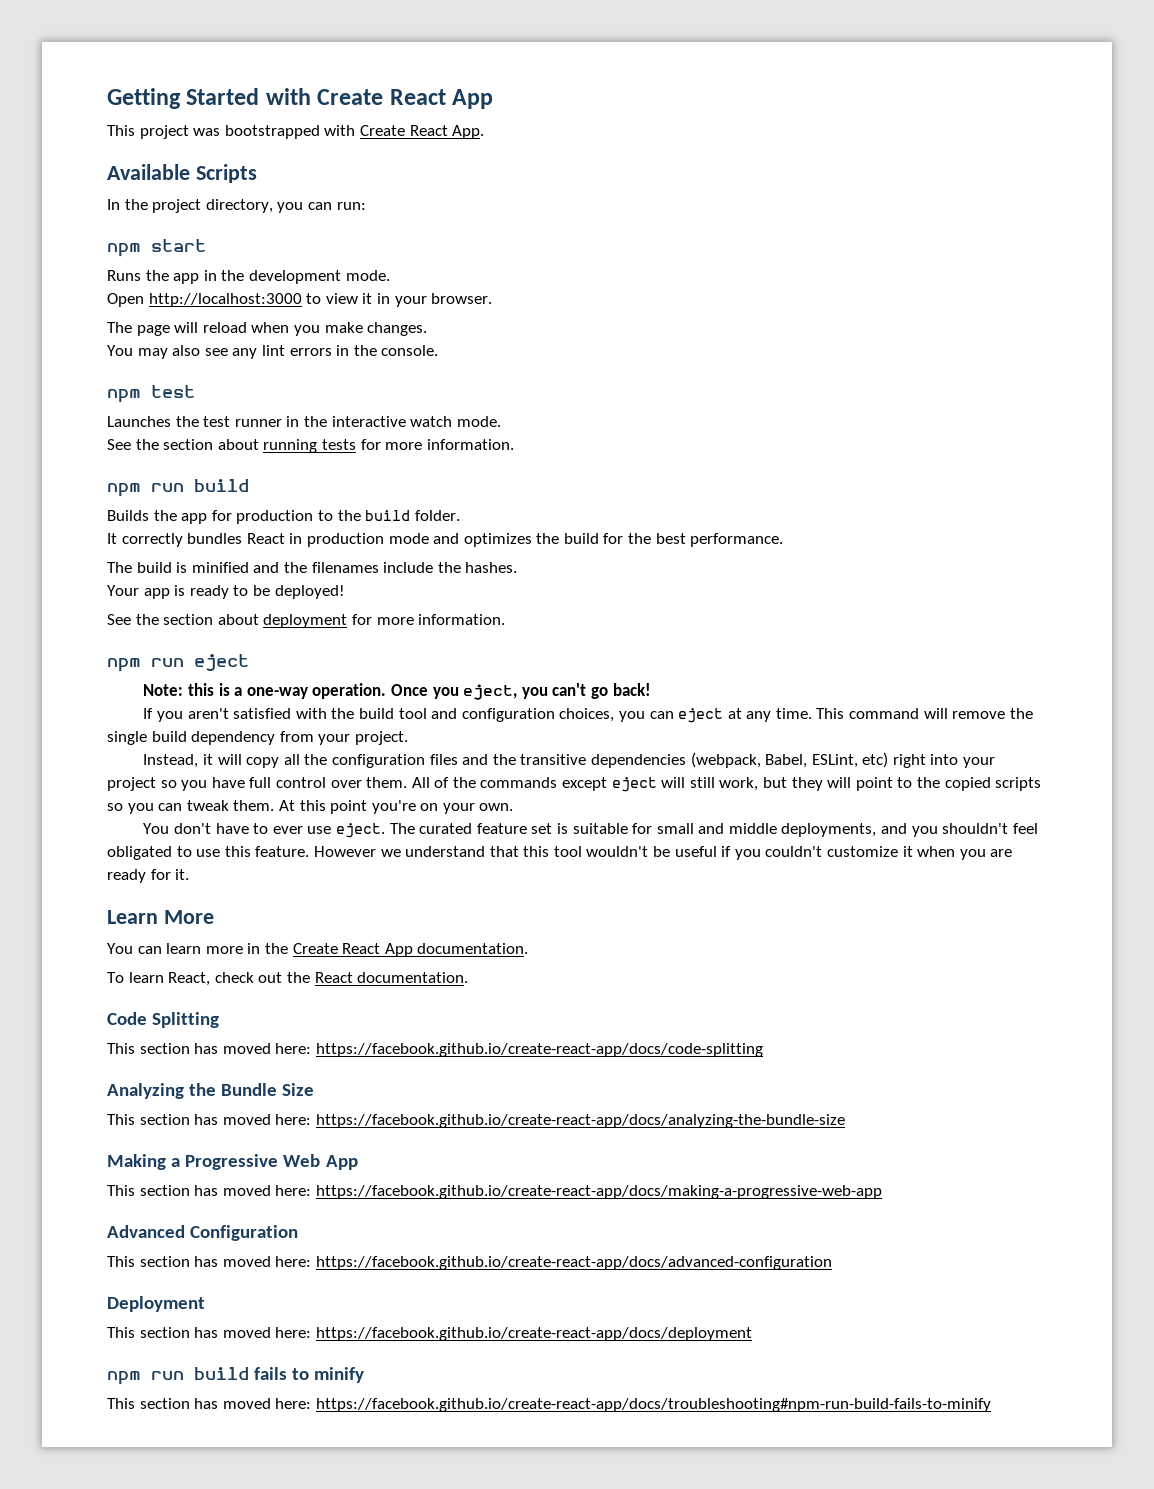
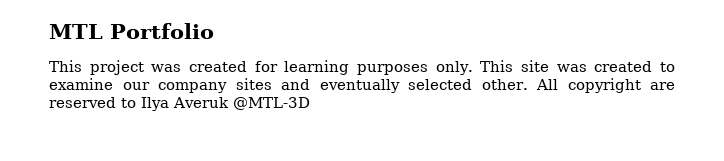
[107,88,494,109] [107,125,485,139] [107,164,257,183] [107,199,366,213] [107,239,206,257] [107,270,390,284] [107,293,493,307] [107,322,428,336] [107,345,439,359] [107,385,195,403] [107,416,501,427] [107,439,514,453] [107,479,249,497] [107,510,460,524] [107,533,784,547] [107,562,518,573] [107,585,345,599] [107,614,506,628] [107,654,249,672] [143,683,651,700] [143,708,1033,723] [107,731,408,745] [143,752,996,768] [107,777,1042,792] [107,800,514,814] [143,823,1038,838] [107,846,1013,860] [107,869,190,883] [107,910,214,924] [107,943,529,957] [107,972,469,986] [107,1012,220,1028] [107,1043,763,1057] [107,1083,315,1099] [107,1114,845,1128] [107,1154,358,1170] [107,1185,882,1199] [107,1225,299,1241] [107,1256,832,1270] [107,1296,205,1312] [107,1327,752,1341] [107,1367,365,1385] [107,1398,991,1412] Getting Started with Create React App // This project was bootstrapped with Create React App. // Available Scripts // In the project directory, you can run: // npm start // Runs the app in the development mode. // Open http://localhost:3000 to view it in your browser. // The page will reload when you make changes. // You may also see any lint errors in the console. // npm test // Launches the test runner in the interactive watch mode. // See the section about running tests for more information. // npm run build // Builds the app for production to the build folder. // It correctly bundles React in production mode and optimizes the build for the best performance. // The build is minified and the filenames include the hashes. // Your app is ready to be deployed! // See the section about deployment for more information. // npm run eject // Note: this is a one-way operation. Once you eject, you can't go back! // If you aren't satisfied with the build tool and configuration choices, you can eject at any time. This command will remove the single build dependency from your project. // Instead, it will copy all the configuration files and the transitive dependencies (webpack, Babel, ESLint, etc) right into your project so you have full control over them. All of the commands except eject will still work, but they will point to the copied scripts so you can tweak them. At this point you're on your own. // You don't have to ever use eject. The curated feature set is suitable for small and middle deployments, and you shouldn't feel obligated to use this feature. However we understand that this tool wouldn't be useful if you couldn't customize it when you are ready for it. // Learn More // You can learn more in the Create React App documentation. // To learn React, check out the React documentation. // Code Splitting // This section has moved here: https://facebook.github.io/create-react-app/docs/code-splitting // Analyzing the Bundle Size // This section has moved here: https://facebook.github.io/create-react-app/docs/analyzing-the-bundle-size // Making a Progressive Web App // This section has moved here: https://facebook.github.io/create-react-app/docs/making-a-progressive-web-app // Advanced Configuration // This section has moved here: https://facebook.github.io/create-react-app/docs/advanced-configuration // Deployment // This section has moved here: https://facebook.github.io/create-react-app/docs/deployment // npm run build fails to minify // This section has moved here: https://facebook.github.io/create-react-app/docs/troubleshooting#npm-run-build-fails-to-minify -> [49,23,214,39] [49,60,675,75] [49,78,675,93] [49,97,310,111] MTL Portfolio // This project was created for learning purposes only. This site was created to examine our company sites and eventually selected other. All copyright are reserved to Ilya Averuk @MTL-3D

